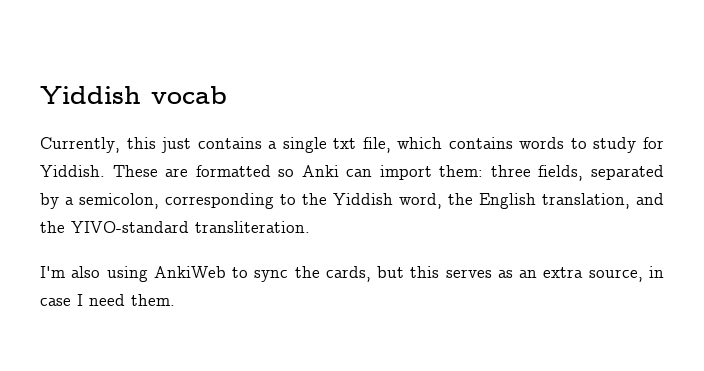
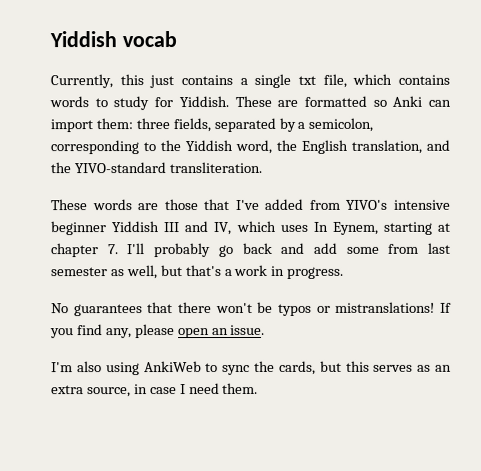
(310, 227) none -> [50,198,450,211] [50,220,451,236] [51,242,451,258] [51,264,345,280] [51,301,453,317] [50,324,266,339] // These words are those that I've added from YIVO's intensive beginner Yiddish III and IV, which uses In Eynem, starting at chapter 7. I'll probably go back and add some from last semester as well, but that's a work in progress. // No guarantees that there won't be typos or mistranslations! If you find any, please open an issue.

